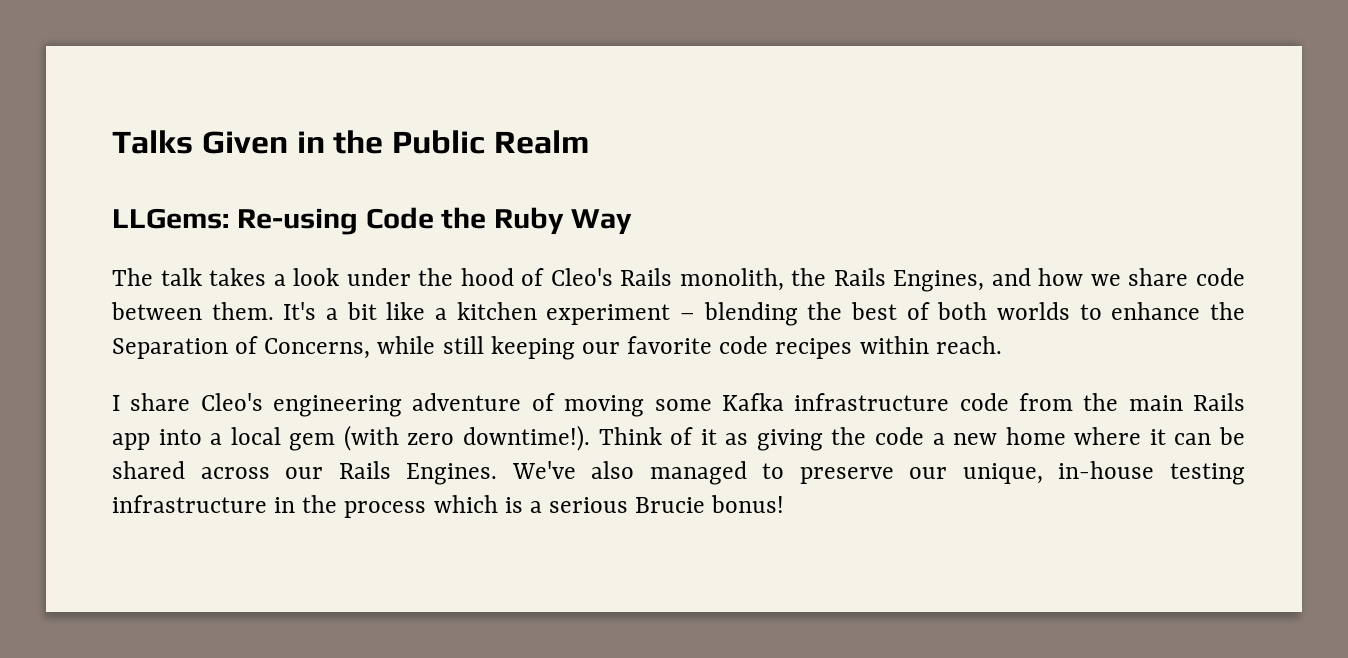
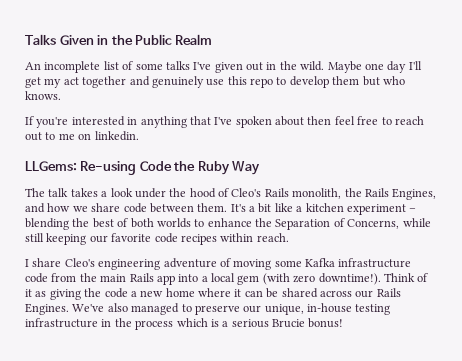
(589, 142) none -> [25,61,422,73] [25,76,405,88] [25,91,61,100] [25,116,424,128] [25,131,139,141] // An incomplete list of some talks I've given out in the wild. Maybe one day I'll get my act together and genuinely use this repo to develop them but who knows. // If you're interested in anything that I've spoken about then feel free to reach out to me on linkedin.

